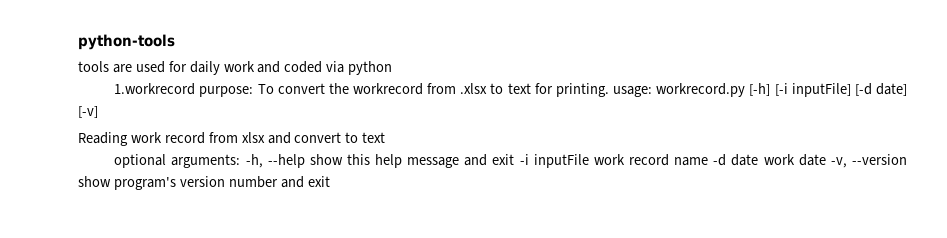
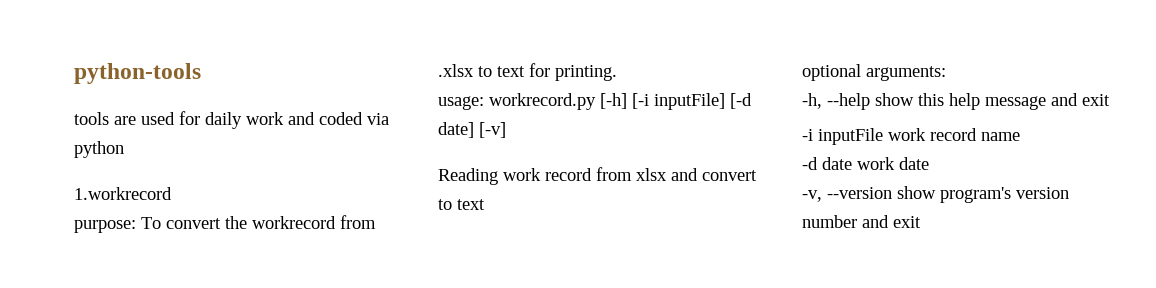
(196, 89) none -> (172, 193) //
(609, 90) none -> (617, 73) //
(241, 161) none -> (946, 73) //
(515, 159) none -> (1110, 100) //
(709, 161) none -> (1020, 136) //
(826, 160) none -> (929, 163) //

